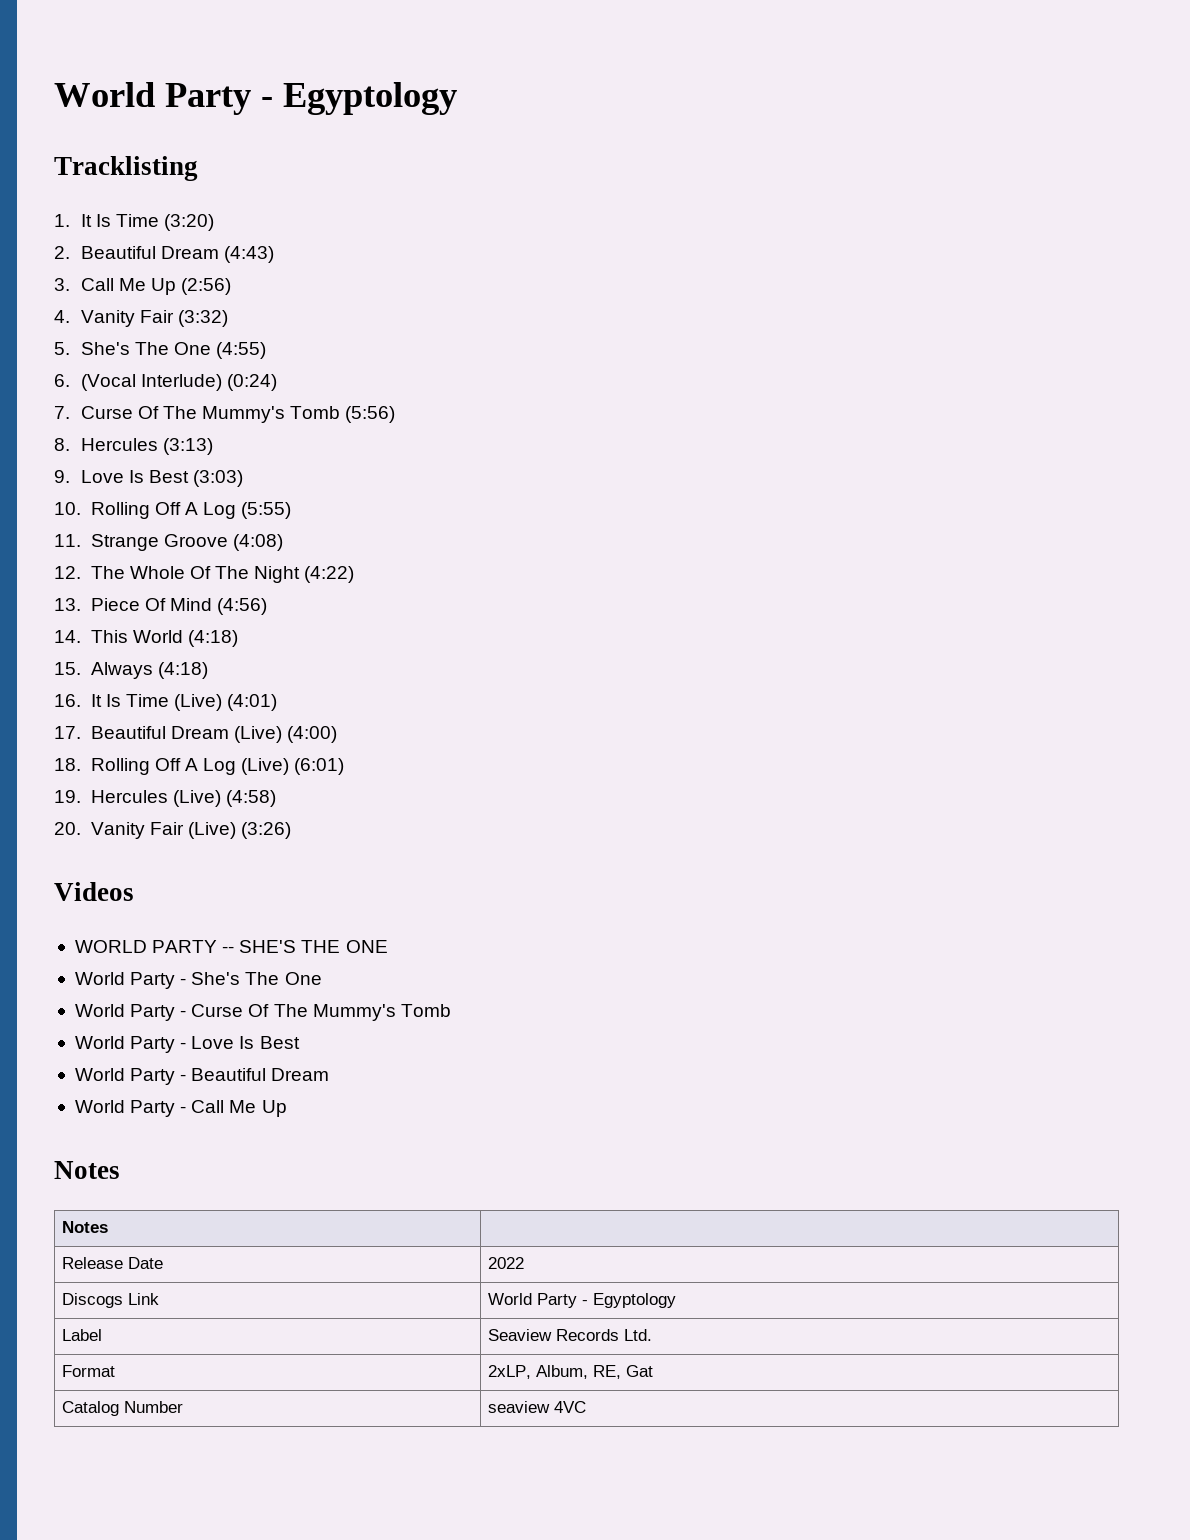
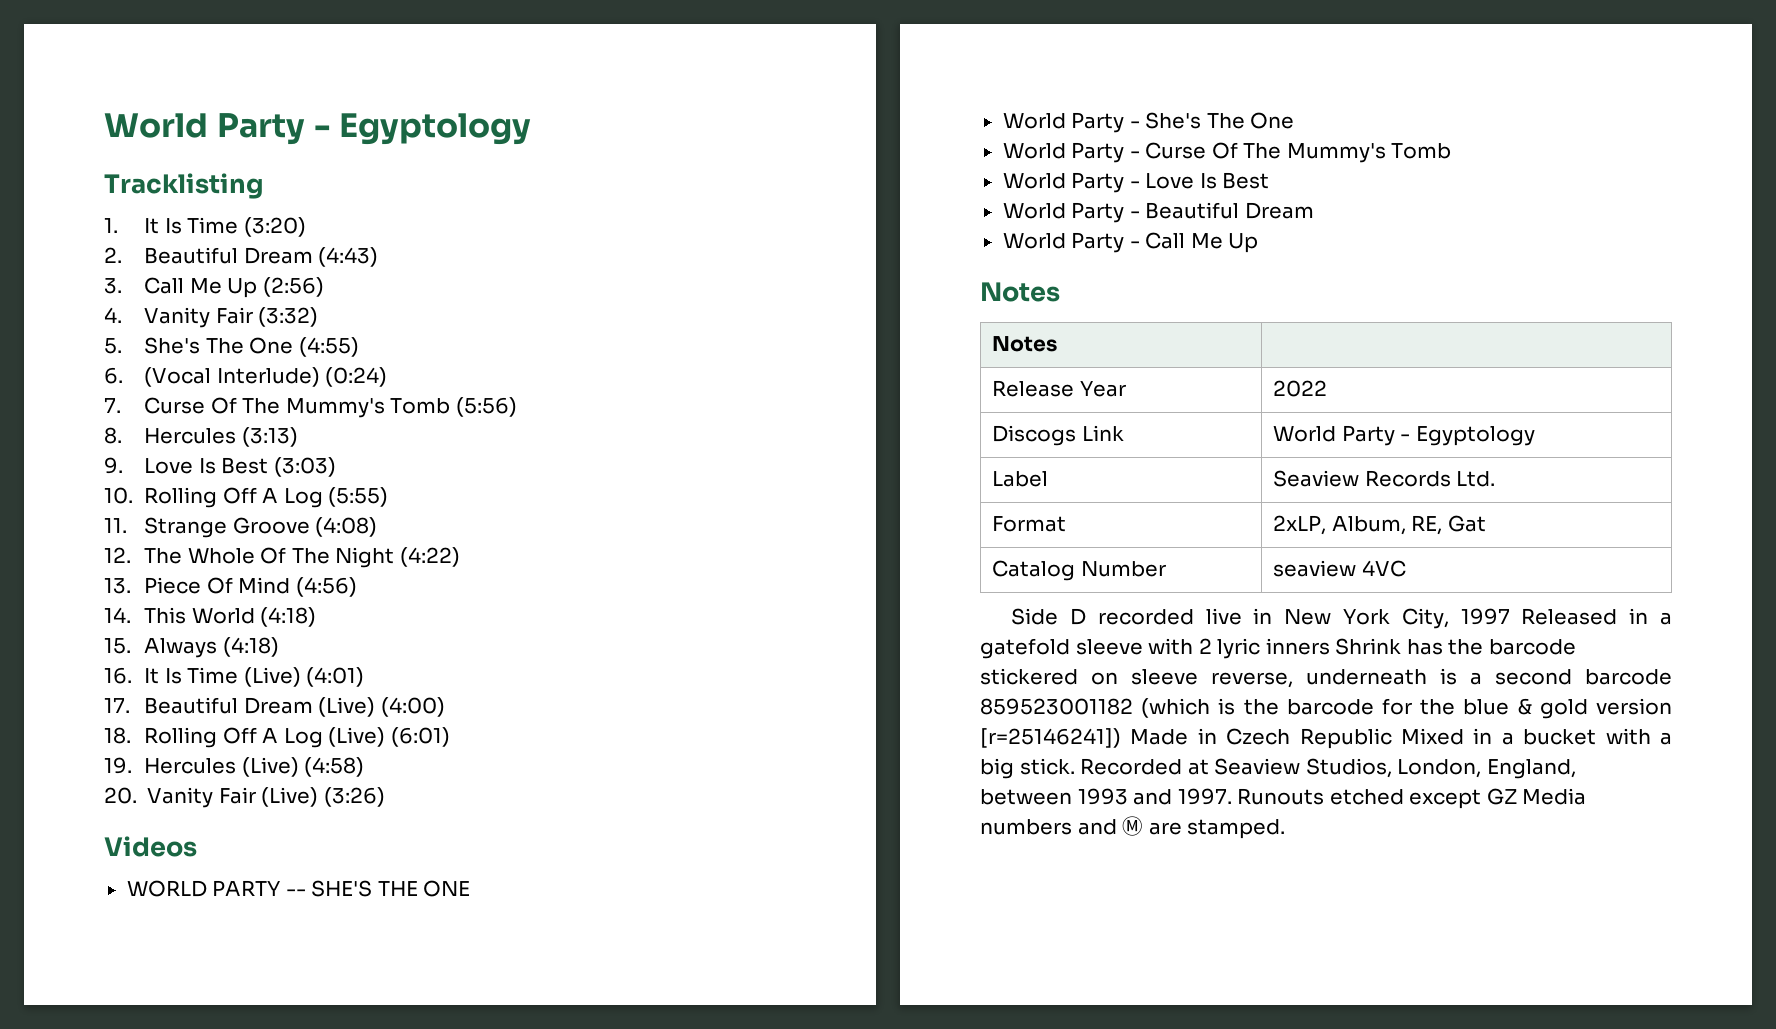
[127,1257,163,1269] Date -> [1079,381,1126,397] Year
(586, 1407) none -> [1011,608,1672,629] [980,638,1576,659] [980,668,1672,688] [980,698,1672,719] [980,728,1672,749] [980,758,1576,779] [980,788,1587,809] [980,816,1286,839] // Side D recorded live in New York City, 1997 Released in a gatefold sleeve with 2 lyric inners Shrink has the barcode stickered on sleeve reverse, underneath is a second barcode 859523001182 (which is the barcode for the blue & gold version [r=25146241]) Made in Czech Republic Mixed in a bucket with a big stick. Recorded at Seaview Studios, London, England, between 1993 and 1997. Runouts etched except GZ Media numbers and Ⓜ are stamped.

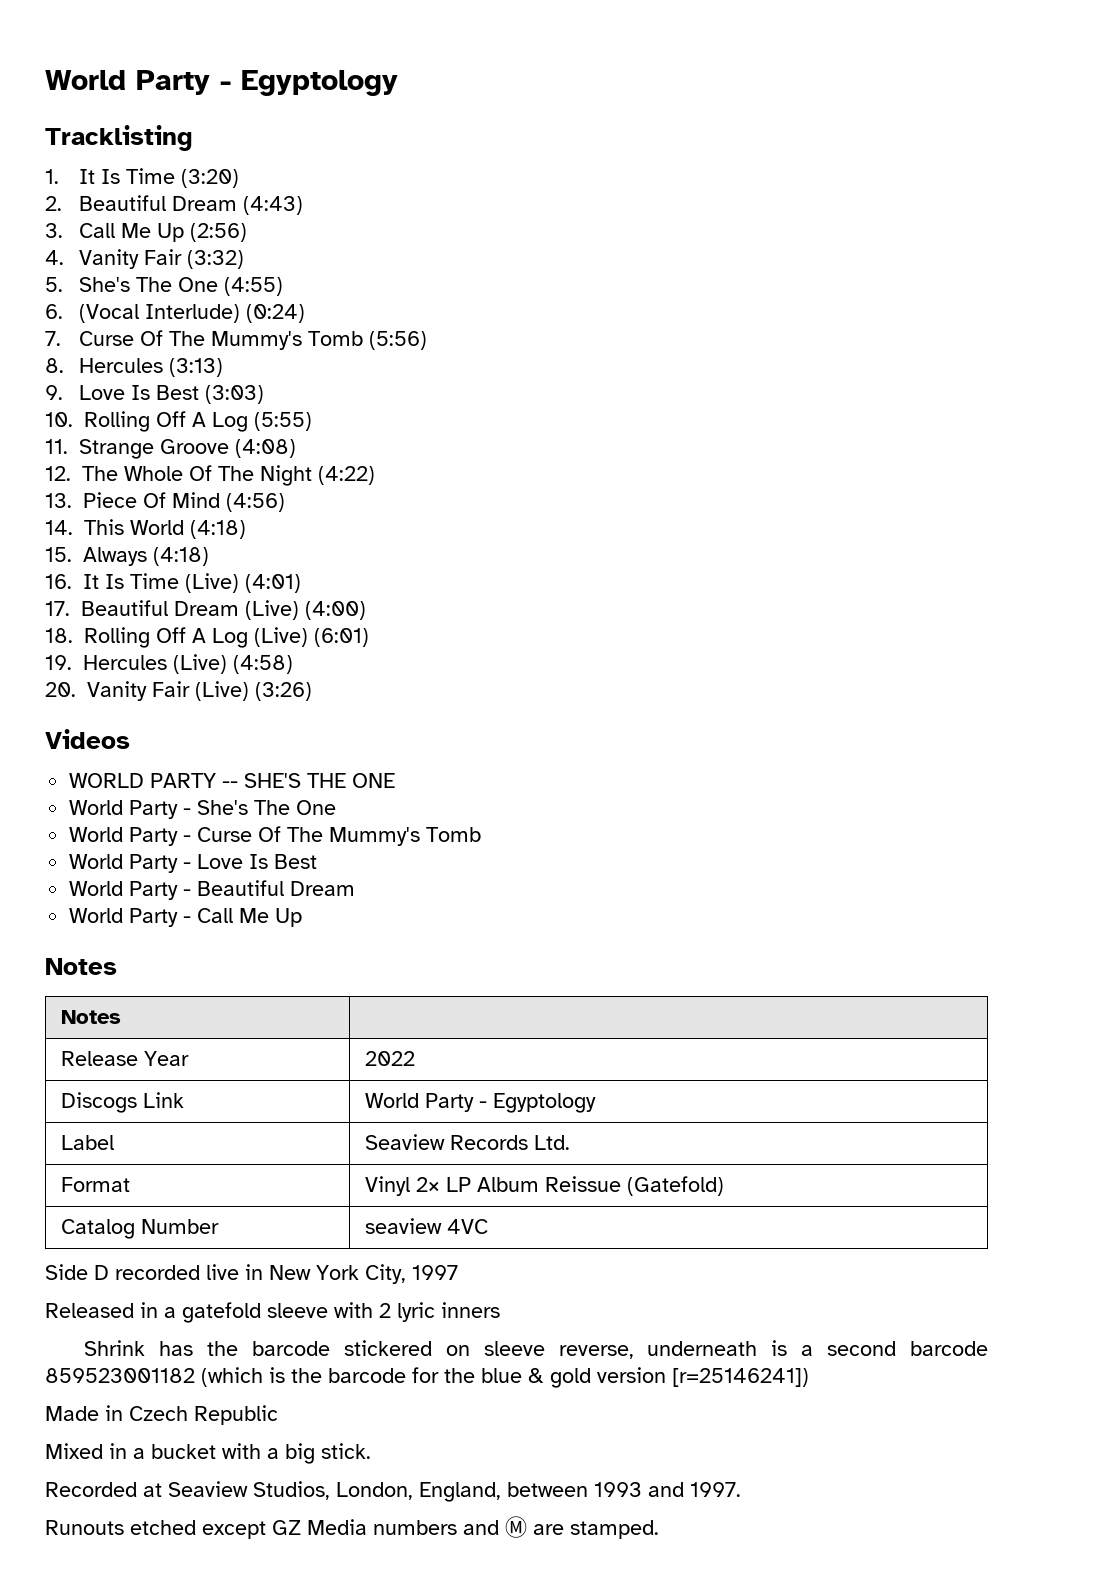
[1273,515,1486,535] 2xLP, Album, RE, Gat -> [364,1176,724,1196] Vinyl 2× LP Album Reissue (Gatefold)
(1510, 616) none -> (458, 1272) //
(1330, 646) none -> (500, 1310) //
(1121, 738) none -> (809, 1377) //
(1392, 738) none -> (278, 1415) //
(1075, 766) none -> (371, 1451) //
(1232, 796) none -> (741, 1489) //

